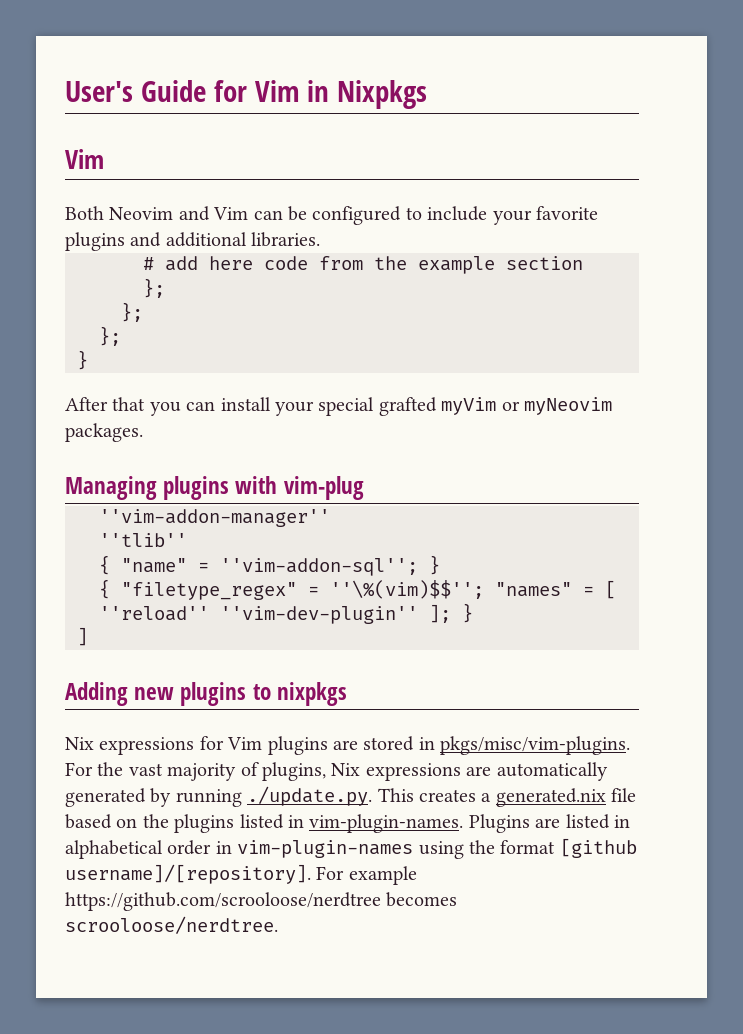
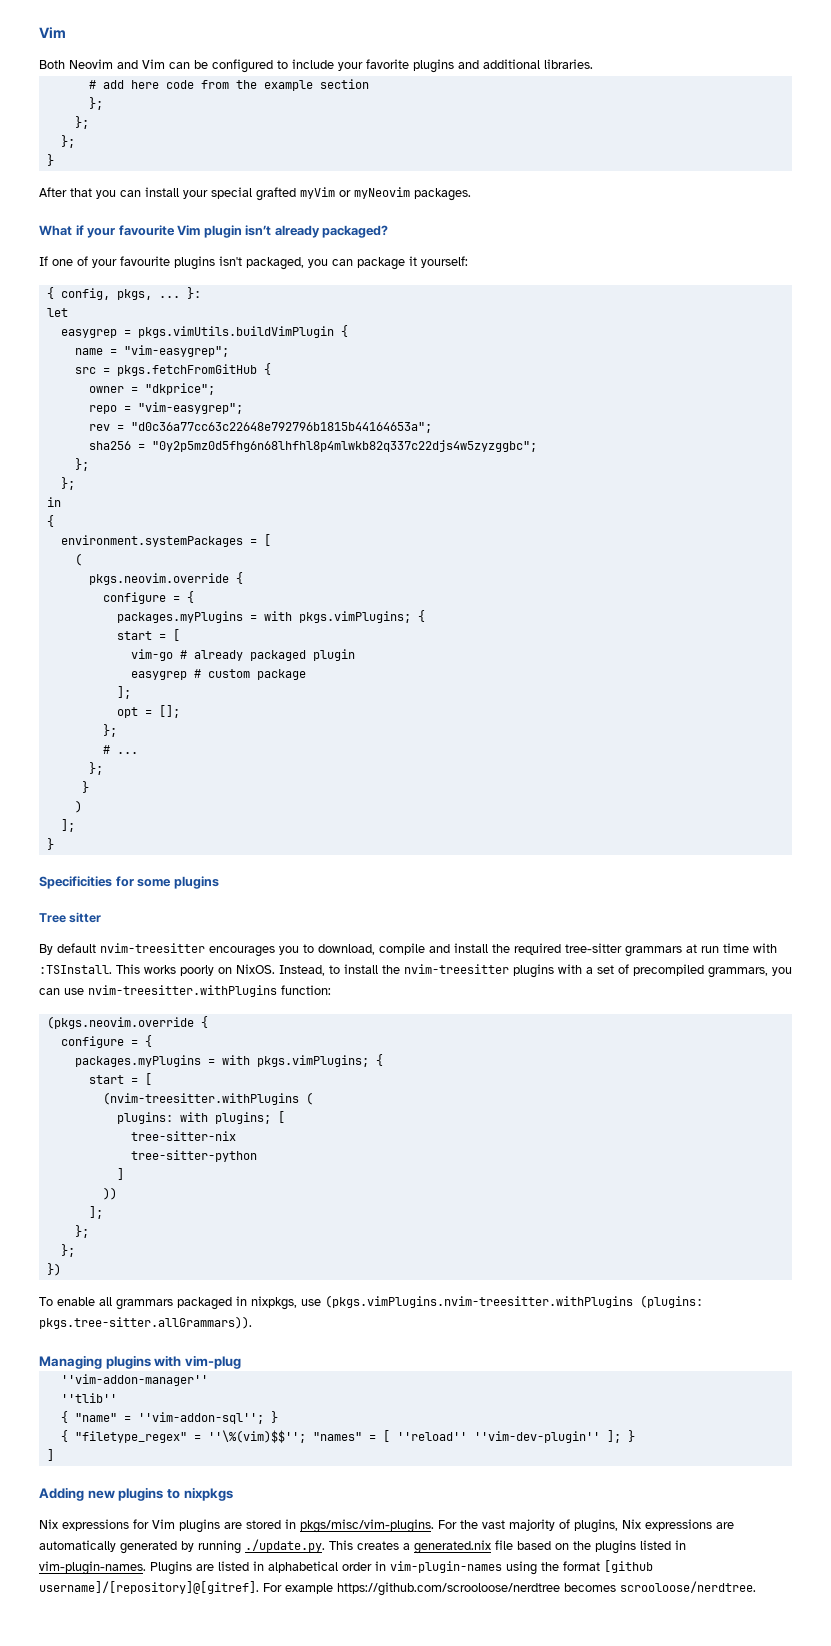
[65,80,428,109] User's Guide for Vim in Nixpkgs // -> (39, 32) none
(143, 432) none -> [39,225,389,238] [39,256,468,270] [46,287,201,300] [46,308,68,317] [60,325,348,338] [74,345,229,357] [74,363,271,376] [88,383,215,395] [88,402,243,414] [88,422,432,433] [88,440,537,452] [74,458,89,471] [60,477,75,490] [46,497,61,507] [46,515,54,527] [60,534,271,547] [74,553,82,566] [88,572,243,585] [102,591,194,604] [116,610,425,623] [116,629,180,641] [130,649,355,661] [130,669,306,680] [116,686,131,699] [116,705,180,718] [102,724,117,737] [102,745,138,754] [88,762,103,775] [81,781,89,793] [74,800,82,813] [60,819,75,832] [46,838,54,850] [39,876,219,889] [39,912,102,923] [39,943,777,957] [39,964,792,978] [39,985,331,997] [46,1016,208,1029] [60,1035,152,1048] [74,1054,383,1067] [88,1073,152,1085] [102,1092,313,1105] [116,1111,285,1124] [130,1131,236,1141] [130,1150,257,1162] [116,1168,124,1180] [102,1187,117,1200] [88,1206,103,1219] [74,1225,89,1238] [60,1244,75,1257] [46,1263,61,1276] [39,1295,703,1310] [39,1316,252,1329] // What if your favourite Vim plugin isn’t already packaged? // If one of your favourite plugins isn't packaged, you can package it yourself: // { config, pkgs, ... }: // let // easygrep = pkgs.vimUtils.buildVimPlugin { // name = "vim-easygrep"; // src = pkgs.fetchFromGitHub { // owner = "dkprice"; // repo = "vim-easygrep"; // rev = "d0c36a77cc63c22648e792796b1815b44164653a"; // sha256 = "0y2p5mz0d5fhg6n68lhfhl8p4mlwkb82q337c22djs4w5zyzggbc"; // }; // }; // in // { // environment.systemPackages = [ // ( // pkgs.neovim.override { // configure = { // packages.myPlugins = with pkgs.vimPlugins; { // start = [ // vim-go # already packaged plugin // easygrep # custom package // ]; // opt = []; // }; // # ... // }; // } // ) // ]; // } // Specificities for some plugins // Tree sitter // By default nvim-treesitter encourages you to download, compile and install the required tree-sitter grammars at run time with :TSInstall. This works poorly on NixOS. Instead, to install the nvim-treesitter plugins with a set of precompiled grammars, you can use nvim-treesitter.withPlugins function: // (pkgs.neovim.override { // configure = { // packages.myPlugins = with pkgs.vimPlugins; { // start = [ // (nvim-treesitter.withPlugins ( // plugins: with plugins; [ // tree-sitter-nix // tree-sitter-python // ] // )) // ]; // }; // }; // }) // To enable all grammars packaged in nixpkgs, use (pkgs.vimPlugins.nvim-treesitter.withPlugins (plugins: pkgs.tree-sitter.allGrammars)).
[65,864,311,884] username]/[repository]. -> [39,1581,259,1594] username]/[repository]@[gitref].

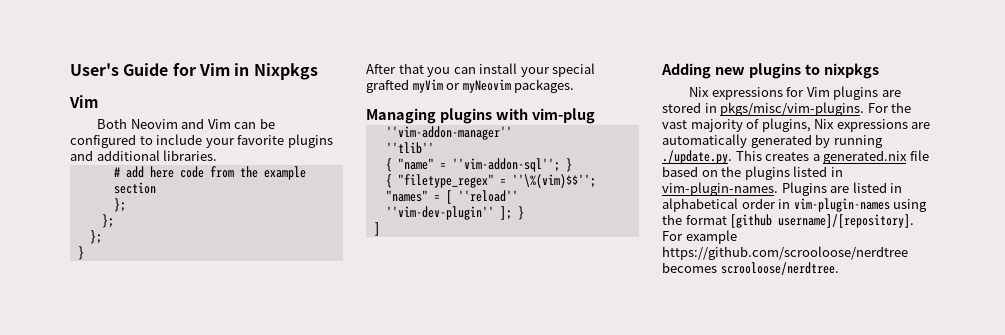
(39, 32) none -> [70,63,318,80] User's Guide for Vim in Nixpkgs //
[39,225,389,238] [39,256,468,270] [46,287,201,300] [46,308,68,317] [60,325,348,338] [74,345,229,357] [74,363,271,376] [88,383,215,395] [88,402,243,414] [88,422,432,433] [88,440,537,452] [74,458,89,471] [60,477,75,490] [46,497,61,507] [46,515,54,527] [60,534,271,547] [74,553,82,566] [88,572,243,585] [102,591,194,604] [116,610,425,623] [116,629,180,641] [130,649,355,661] [130,669,306,680] [116,686,131,699] [116,705,180,718] [102,724,117,737] [102,745,138,754] [88,762,103,775] [81,781,89,793] [74,800,82,813] [60,819,75,832] [46,838,54,850] [39,876,219,889] [39,912,102,923] [39,943,777,957] [39,964,792,978] [39,985,331,997] [46,1016,208,1029] [60,1035,152,1048] [74,1054,383,1067] [88,1073,152,1085] [102,1092,313,1105] [116,1111,285,1124] [130,1131,236,1141] [130,1150,257,1162] [116,1168,124,1180] [102,1187,117,1200] [88,1206,103,1219] [74,1225,89,1238] [60,1244,75,1257] [46,1263,61,1276] [39,1295,703,1310] [39,1316,252,1329] // What if your favourite Vim plugin isn’t already packaged? // If one of your favourite plugins isn't packaged, you can package it yourself: // { config, pkgs, ... }: // let // easygrep = pkgs.vimUtils.buildVimPlugin { // name = "vim-easygrep"; // src = pkgs.fetchFromGitHub { // owner = "dkprice"; // repo = "vim-easygrep"; // rev = "d0c36a77cc63c22648e792796b1815b44164653a"; // sha256 = "0y2p5mz0d5fhg6n68lhfhl8p4mlwkb82q337c22djs4w5zyzggbc"; // }; // }; // in // { // environment.systemPackages = [ // ( // pkgs.neovim.override { // configure = { // packages.myPlugins = with pkgs.vimPlugins; { // start = [ // vim-go # already packaged plugin // easygrep # custom package // ]; // opt = []; // }; // # ... // }; // } // ) // ]; // } // Specificities for some plugins // Tree sitter // By default nvim-treesitter encourages you to download, compile and install the required tree-sitter grammars at run time with :TSInstall. This works poorly on NixOS. Instead, to install the nvim-treesitter plugins with a set of precompiled grammars, you can use nvim-treesitter.withPlugins function: // (pkgs.neovim.override { // configure = { // packages.myPlugins = with pkgs.vimPlugins; { // start = [ // (nvim-treesitter.withPlugins ( // plugins: with plugins; [ // tree-sitter-nix // tree-sitter-python // ] // )) // ]; // }; // }; // }) // To enable all grammars packaged in nixpkgs, use (pkgs.vimPlugins.nvim-treesitter.withPlugins (plugins: pkgs.tree-sitter.allGrammars)). -> (575, 86) none
[39,1581,259,1594] username]/[repository]@[gitref]. -> [778,214,915,228] username]/[repository].

